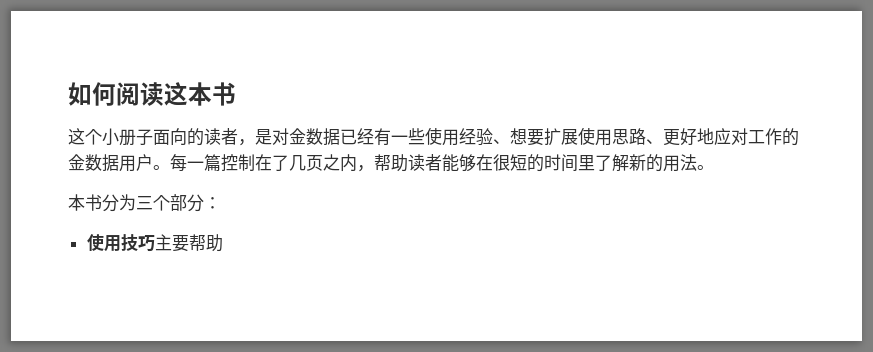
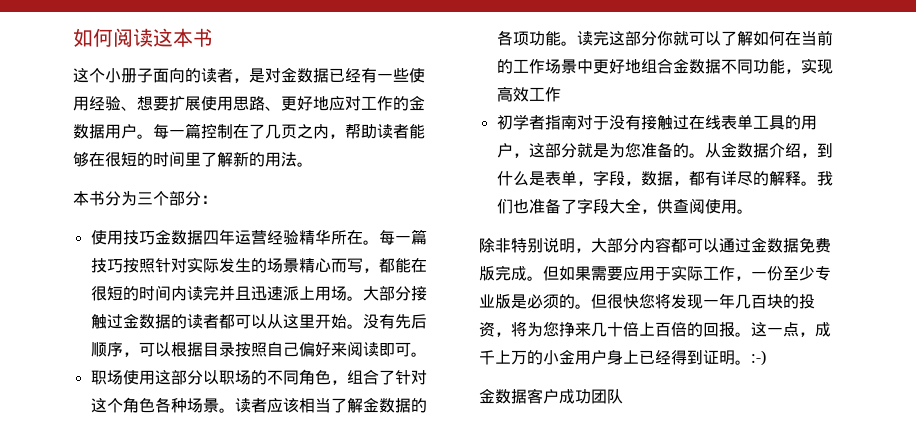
[154,234,223,252] 主要帮助 -> [154,229,427,245] [90,257,427,273] [90,285,427,301] [90,314,427,329] [90,341,427,357] [90,369,427,385] [90,397,427,413] [496,30,833,46] [496,58,833,74] [496,86,561,102] [496,114,817,130] [496,142,833,158] [496,170,833,186] [496,198,753,214] [479,237,831,253] [479,265,831,281] [479,293,815,309] [479,321,831,337] [479,349,767,366] [479,388,623,404] 金数据四年运营经验精华所在。每一篇技巧按照针对实际发生的场景精心而写，都能在很短的时间内读完并且迅速派上用场。大部分接触过金数据的读者都可以从这里开始。没有先后顺序，可以根据目录按照自己偏好来阅读即可。 // 职场使用这部分以职场的不同角色，组合了针对这个角色各种场景。读者应该相当了解金数据的各项功能。读完这部分你就可以了解如何在当前的工作场景中更好地组合金数据不同功能，实现高效工作 // 初学者指南对于没有接触过在线表单工具的用户，这部分就是为您准备的。从金数据介绍，到什么是表单，字段，数据，都有详尽的解释。我们也准备了字段大全，供查阅使用。 // 除非特别说明，大部分内容都可以通过金数据免费版完成。但如果需要应用于实际工作，一份至少专业版是必须的。但很快您将发现一年几百块的投资，将为您挣来几十倍上百倍的回报。这一点，成千上万的小金用户身上已经得到证明。:-) // 金数据客户成功团队

